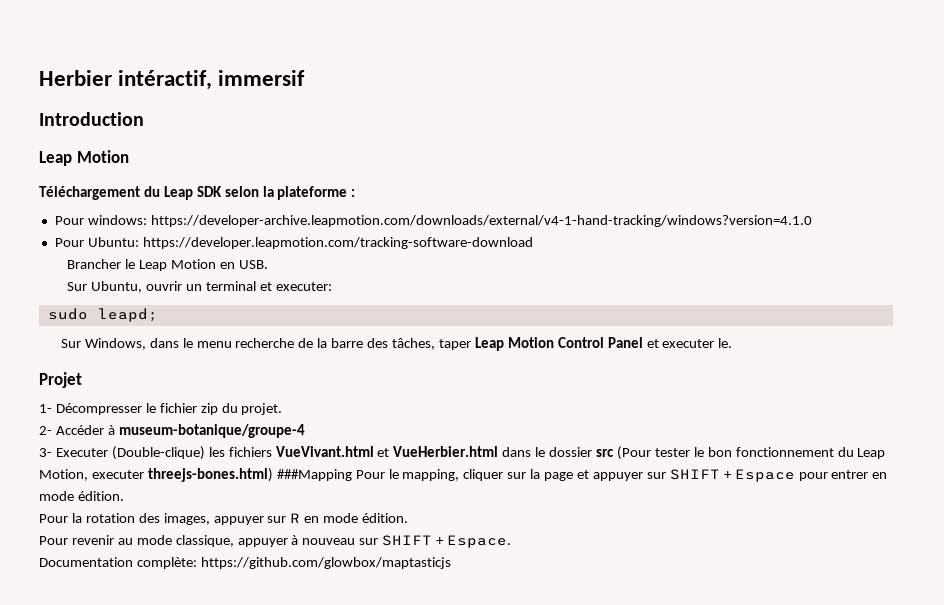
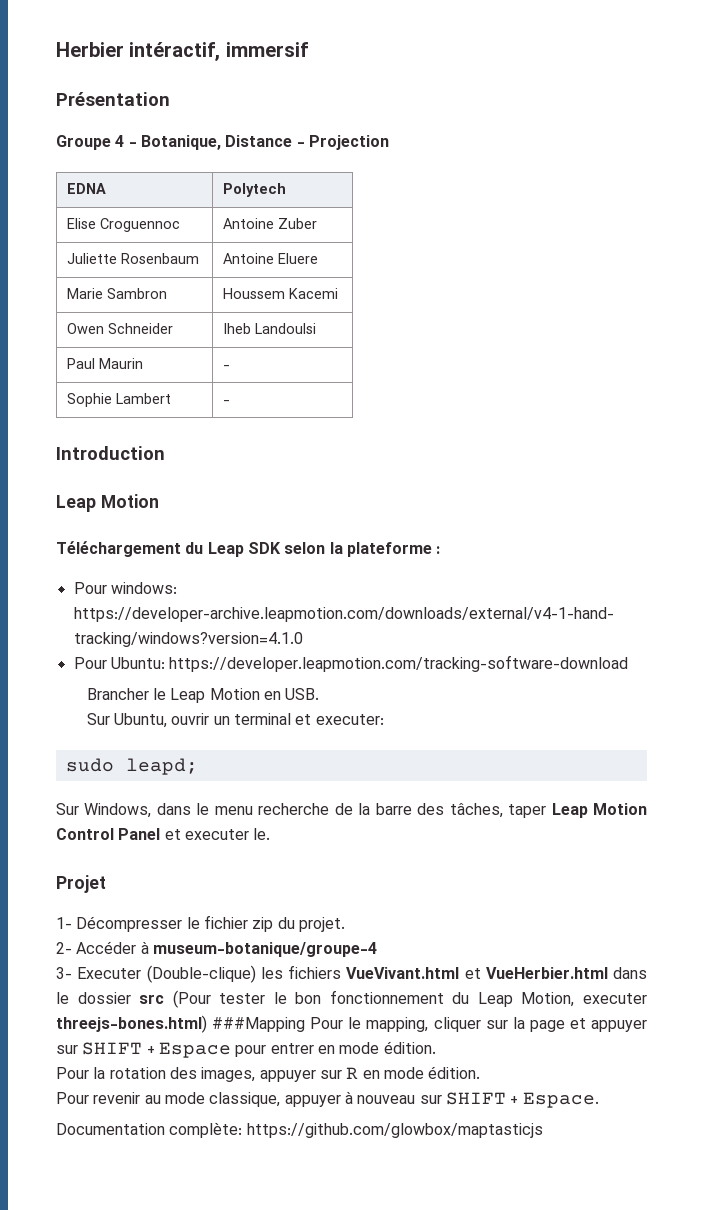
(306, 78) none -> [56,92,170,106] [56,135,389,150] [67,183,107,194] [223,183,287,197] [67,218,181,232] [223,218,318,229] [67,253,200,264] [223,253,319,264] [67,288,168,299] [223,288,339,299] [67,323,174,334] [223,323,317,334] [67,358,144,369] [223,365,231,369] [67,393,172,407] [223,400,231,404] // Présentation // Groupe 4 - Botanique, Distance - Projection // EDNA | Polytech // Elise Croguennoc | Antoine Zuber // Juliette Rosenbaum | Antoine Eluere // Marie Sambron | Houssem Kacemi // Owen Schneider | Iheb Landoulsi // Paul Maurin | - // Sophie Lambert | -

